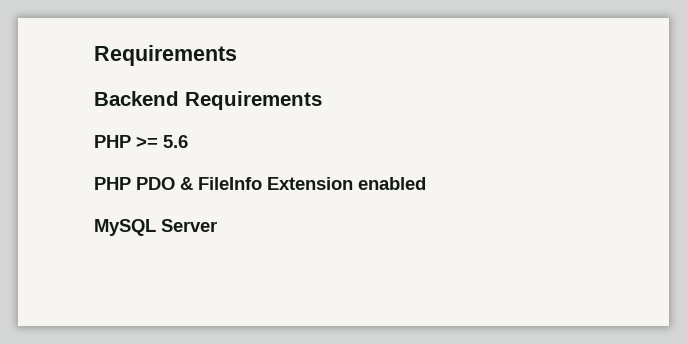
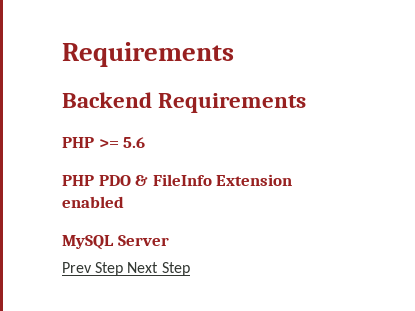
(217, 225) none -> [62,262,190,276] // Prev Step Next Step

